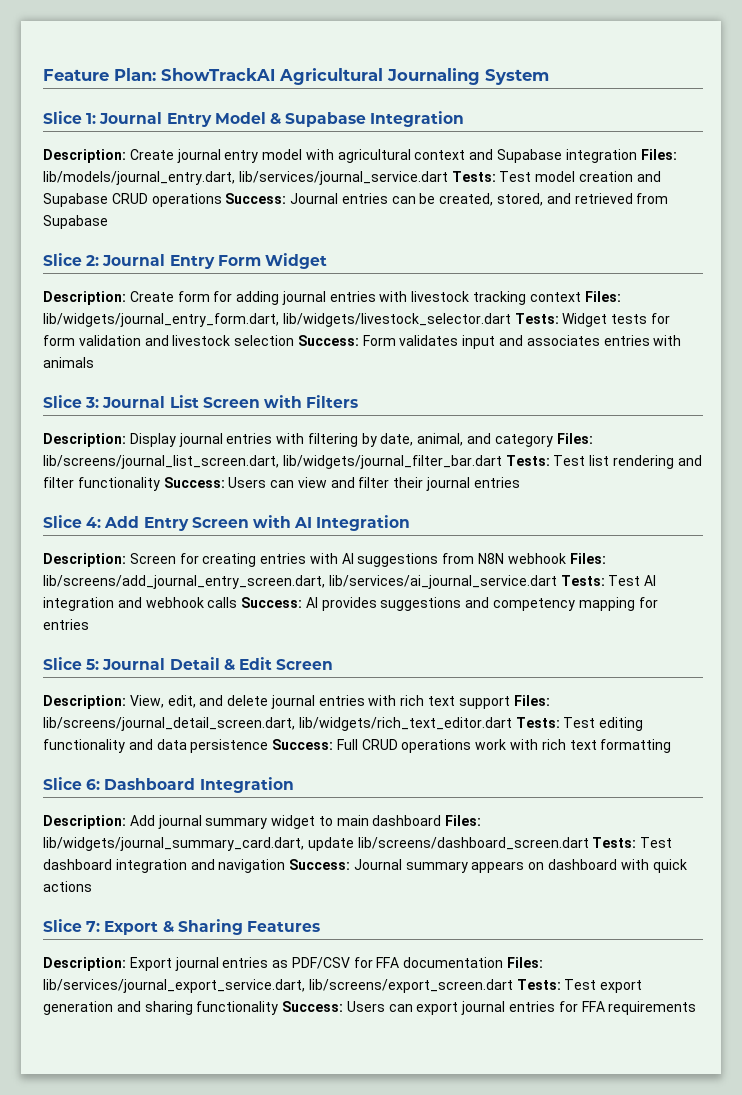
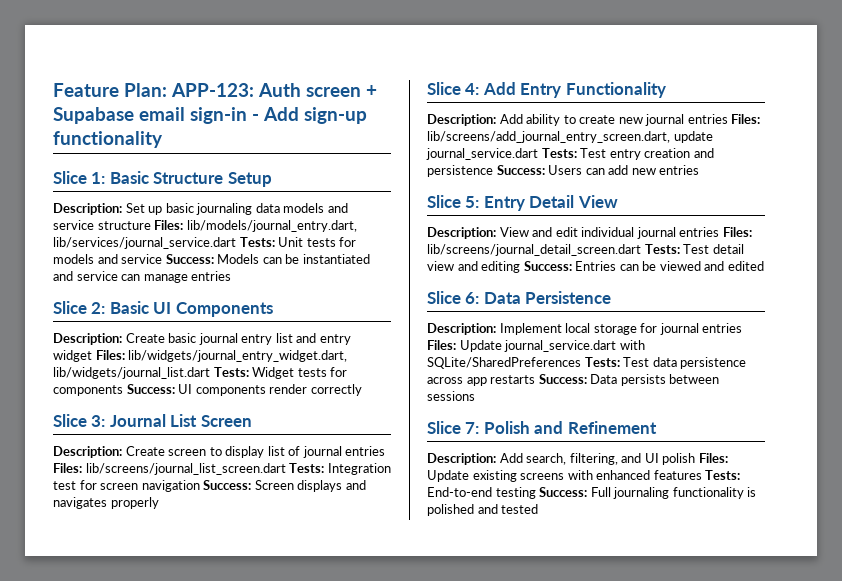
[161,68,549,85] [43,111,465,127] [43,149,677,163] [43,171,661,185] [43,193,669,207] [43,215,108,229] [43,253,327,269] [43,291,621,305] [43,313,670,327] [43,335,682,349] [43,357,94,368] ShowTrackAI Agricultural Journaling System // Slice 1: Journal Entry Model & Supabase Integration // Description: Create journal entry model with agricultural context and Supabase integration Files: lib/models/journal_entry.dart, lib/services/journal_service.dart Tests: Test model creation and Supabase CRUD operations Success: Journal entries can be created, stored, and retrieved from Supabase // Slice 2: Journal Entry Form Widget // Description: Create form for adding journal entries with livestock tracking context Files: lib/widgets/journal_entry_form.dart, lib/widgets/livestock_selector.dart Tests: Widget tests for form validation and livestock selection Success: Form validates input and associates entries with animals -> [171,83,377,97] [53,107,367,124] [53,131,163,148] [53,171,272,187] [53,203,348,215] [53,220,357,232] [53,237,357,249] [53,254,370,264] [53,271,232,283] [53,301,273,317] [53,333,351,345] [53,350,348,362] [53,367,348,379] [53,384,362,396] APP-123: Auth screen + Supabase email sign-in - Add sign-up functionality // Slice 1: Basic Structure Setup // Description: Set up basic journaling data models and service structure Files: lib/models/journal_entry.dart, lib/services/journal_service.dart Tests: Unit tests for models and service Success: Models can be instantiated and service can manage entries // Slice 2: Basic UI Components // Description: Create basic journal entry list and entry widget Files: lib/widgets/journal_entry_widget.dart, lib/widgets/journal_list.dart Tests: Widget tests for components Success: UI components render correctly
[263,395,359,408] [43,433,593,447] [43,455,702,469] [43,477,520,491] [43,515,411,531] [43,553,606,567] [43,575,657,589] [43,597,658,611] [43,619,89,630] [43,657,334,670] [43,695,550,709] [43,717,644,731] [43,739,672,753] [43,777,294,793] [43,815,482,829] [43,837,673,851] [43,859,687,873] [43,881,92,892] [43,919,320,935] [43,957,544,971] [43,979,643,993] [43,1001,697,1015] with Filters // Description: Display journal entries with filtering by date, animal, and category Files: lib/screens/journal_list_screen.dart, lib/widgets/journal_filter_bar.dart Tests: Test list rendering and filter functionality Success: Users can view and filter their journal entries // Slice 4: Add Entry Screen with AI Integration // Description: Screen for creating entries with AI suggestions from N8N webhook Files: lib/screens/add_journal_entry_screen.dart, lib/services/ai_journal_service.dart Tests: Test AI integration and webhook calls Success: AI provides suggestions and competency mapping for entries // Slice 5: Journal Detail & Edit Screen // Description: View, edit, and delete journal entries with rich text support Files: lib/screens/journal_detail_screen.dart, lib/widgets/rich_text_editor.dart Tests: Test editing functionality and data persistence Success: Full CRUD operations work with rich text formatting // Slice 6: Dashboard Integration // Description: Add journal summary widget to main dashboard Files: lib/widgets/journal_summary_card.dart, update lib/screens/dashboard_screen.dart Tests: Test dashboard integration and navigation Success: Journal summary appears on dashboard with quick actions // Slice 7: Export & Sharing Features // Description: Export journal entries as PDF/CSV for FFA documentation Files: lib/services/journal_export_service.dart, lib/screens/export_screen.dart Tests: Test export generation and sharing functionality Success: Users can export journal entries for FFA requirements -> [53,446,386,458] [53,463,391,475] [53,480,366,492] [53,497,159,509] [427,82,666,98] [427,114,761,126] [427,131,713,143] [426,148,714,160] [427,165,700,177] [427,195,618,211] [427,227,752,239] [427,244,744,256] [427,261,764,273] [427,291,612,304] [427,323,743,335] [427,340,645,352] [427,357,747,369] [427,374,720,386] [427,391,475,401] [427,421,657,434] [427,453,728,465] [427,470,741,482] [427,487,757,499] [427,504,539,516] // Description: Create screen to display list of journal entries Files: lib/screens/journal_list_screen.dart Tests: Integration test for screen navigation Success: Screen displays and navigates properly // Slice 4: Add Entry Functionality // Description: Add ability to create new journal entries Files: lib/screens/add_journal_entry_screen.dart, update journal_service.dart Tests: Test entry creation and persistence Success: Users can add new entries // Slice 5: Entry Detail View // Description: View and edit individual journal entries Files: lib/screens/journal_detail_screen.dart Tests: Test detail view and editing Success: Entries can be viewed and edited // Slice 6: Data Persistence // Description: Implement local storage for journal entries Files: Update journal_service.dart with SQLite/SharedPreferences Tests: Test data persistence across app restarts Success: Data persists between sessions // Slice 7: Polish and Refinement // Description: Add search, filtering, and UI polish Files: Update existing screens with enhanced features Tests: End-to-end testing Success: Full journaling functionality is polished and tested

